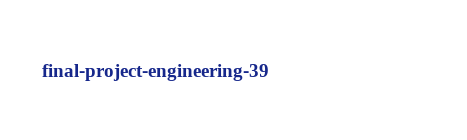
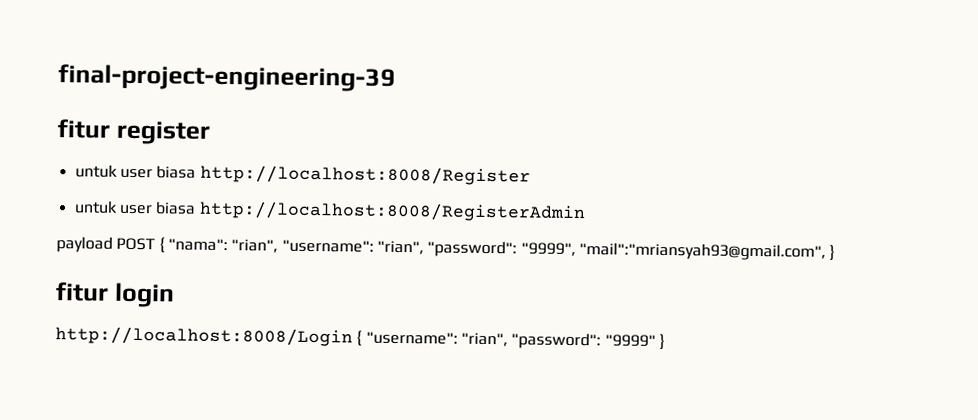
(269, 72) none -> [57,119,210,145] [74,164,531,186] [73,200,586,223] [56,236,836,261] [55,282,175,308] [55,326,665,350] // fitur register // untuk user biasa http://localhost:8008/Register // untuk user biasa http://localhost:8008/RegisterAdmin // payload POST { "nama": "rian", "username": "rian", "password": "9999", "mail":"mriansyah93@gmail.com", } // fitur login // http://localhost:8008/Login { "username": "rian", "password": "9999" }

